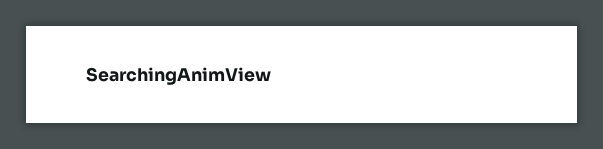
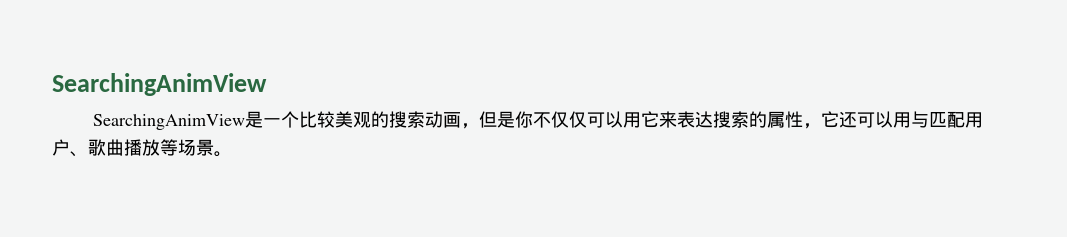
[86,67,271,85] SearchingAnimView -> [52,73,267,96] [92,111,983,130] [52,139,232,157] SearchingAnimView // SearchingAnimView是一个比较美观的搜索动画，但是你不仅仅可以用它来表达搜索的属性，它还可以用与匹配用户、歌曲播放等场景。

